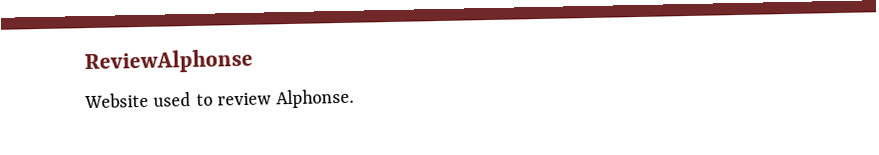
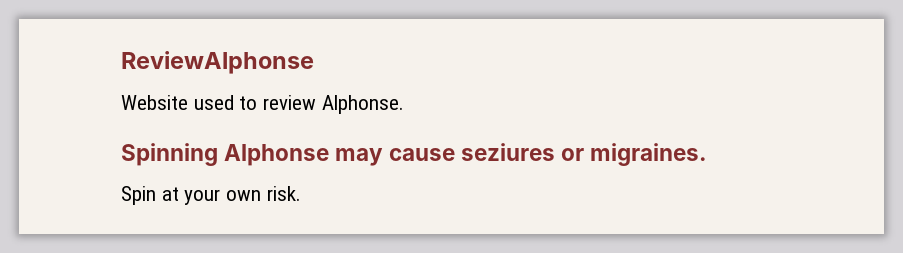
(354, 98) none -> [121,143,708,166] [121,186,301,205] // Spinning Alphonse may cause seziures or migraines. // Spin at your own risk.

